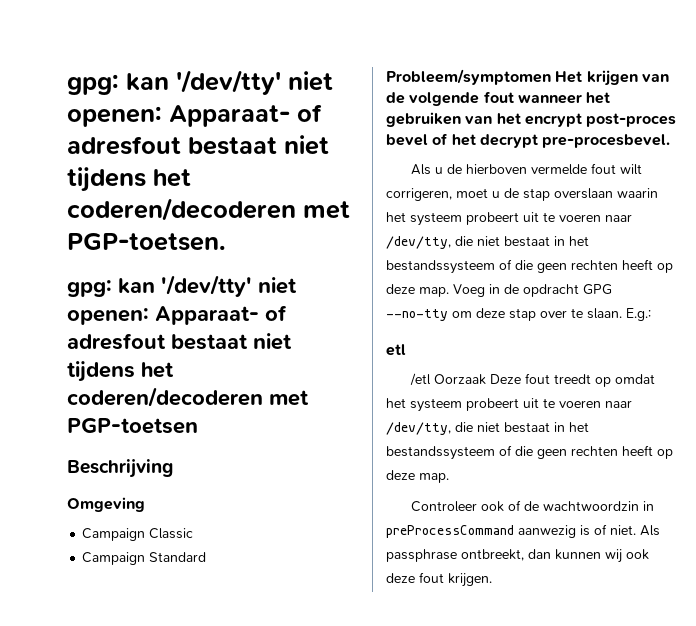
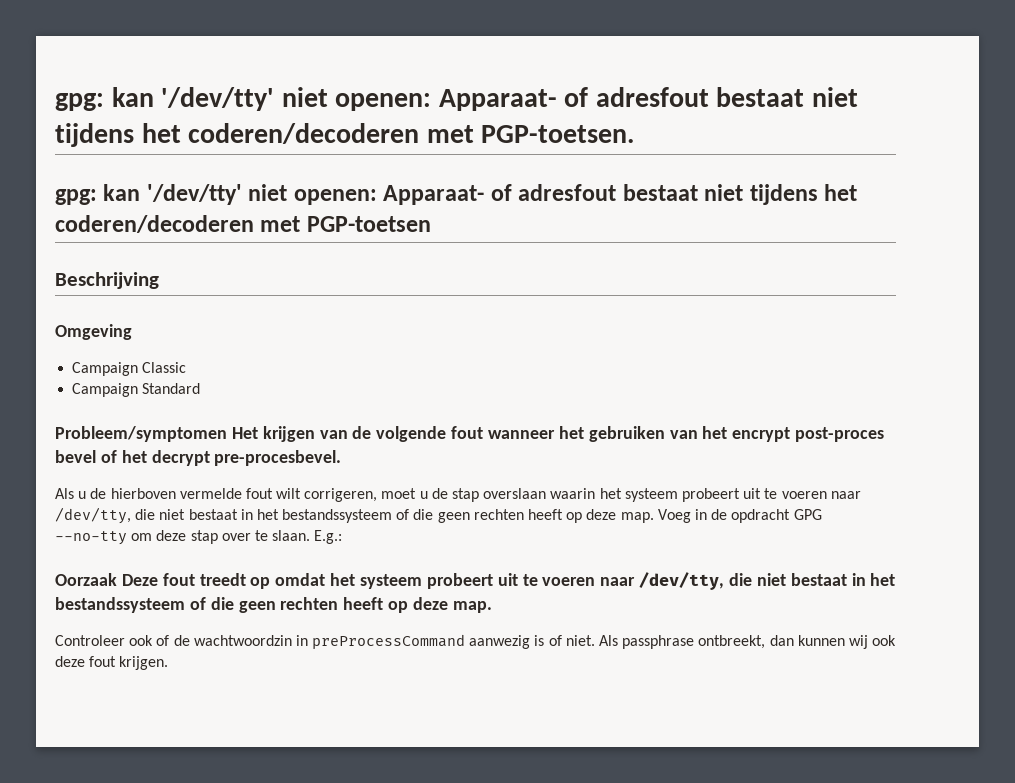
[386,344,406,356] [409,373,431,386] etl // /etl -> (343, 537) none

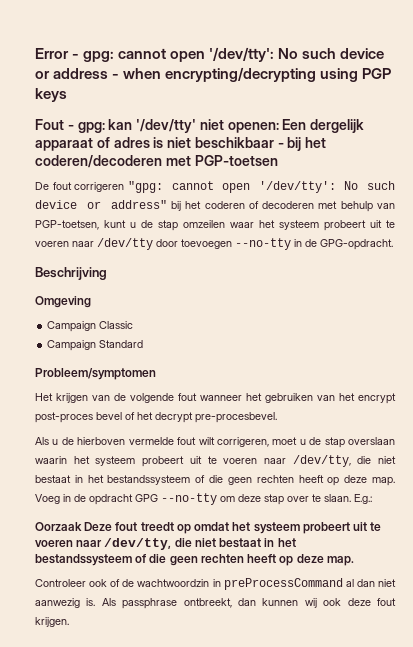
[55,87,859,111] [55,123,635,147] [55,184,858,205] [55,215,431,233] gpg: kan '/dev/tty' niet openen: Apparaat- of adresfout bestaat niet tijdens het coderen/decoderen met PGP-toetsen. // gpg: kan '/dev/tty' niet openen: Apparaat- of adresfout bestaat niet tijdens het coderen/decoderen met PGP-toetsen -> [35,47,385,62] [35,67,392,82] [35,88,67,102] [35,119,365,133] [35,137,327,151] [35,155,278,168] [35,181,395,193] [35,200,395,212] [35,220,395,231] [35,238,393,250] Error - gpg: cannot open '/dev/tty': No such device or address - when encrypting/decrypting using PGP keys // Fout - gpg: kan '/dev/tty' niet openen: Een dergelijk apparaat of adres is niet beschikbaar - bij het coderen/decoderen met PGP-toetsen // De fout corrigeren "gpg: cannot open '/dev/tty': No such device or address" bij het coderen of decoderen met behulp van PGP-toetsen, kunt u de stap omzeilen waar het systeem probeert uit te voeren naar /dev/tty door toevoegen --no-tty in de GPG-opdracht.
(227, 434) none -> (156, 374) //
[469,635,595,649] aanwezig is of niet. -> [345,579,396,587] [35,598,96,608] al dan niet aanwezig is.

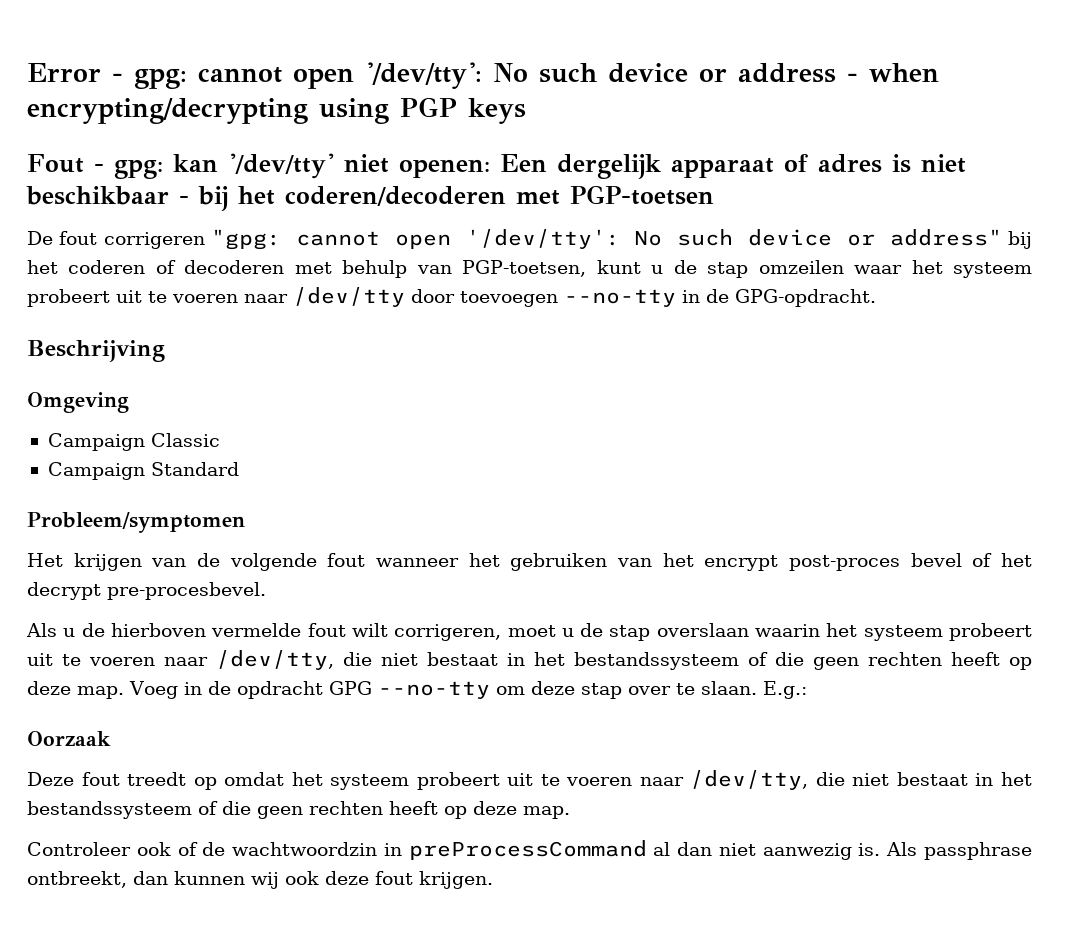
(82, 526) none -> (111, 738) //

